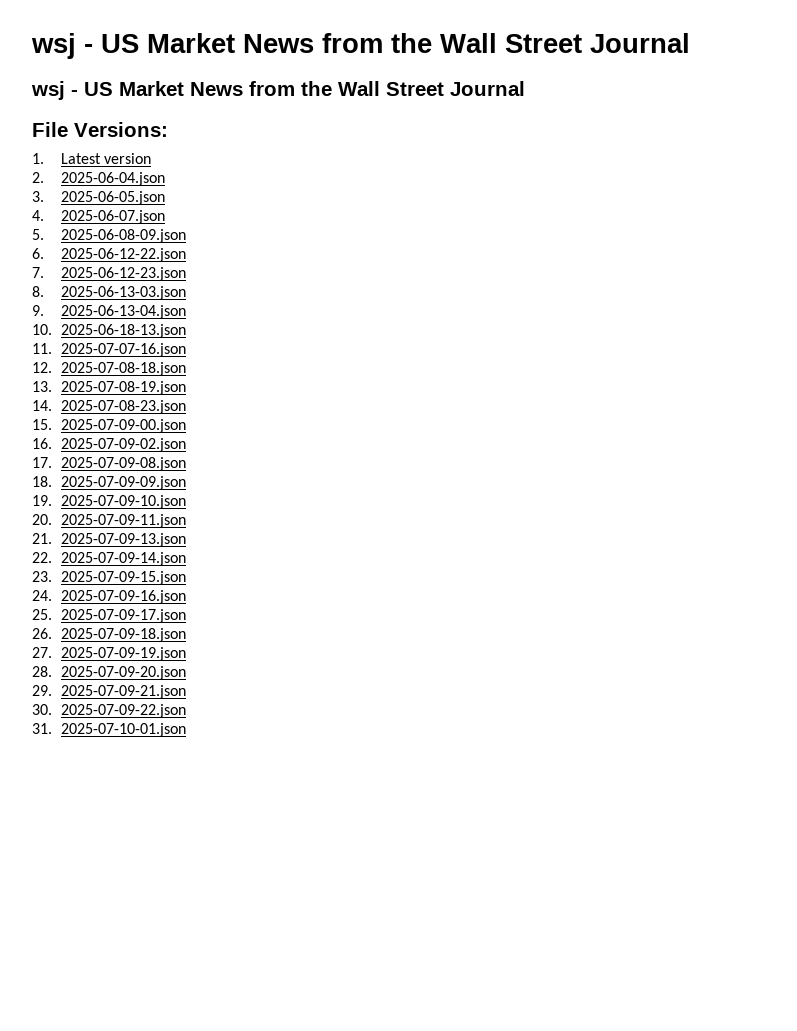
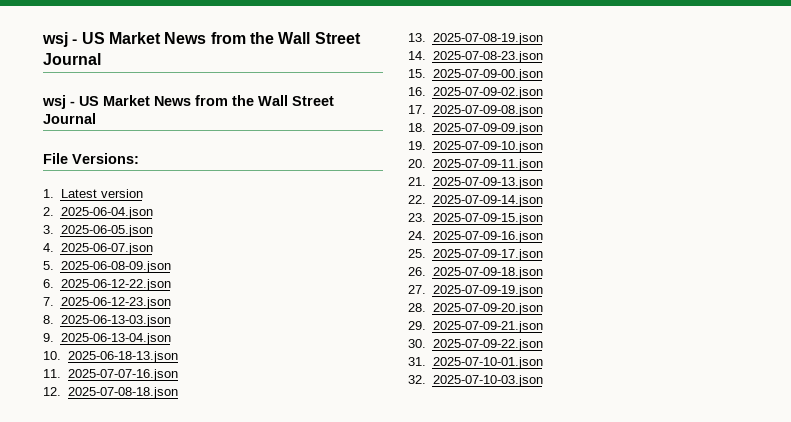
(187, 730) none -> [408,375,543,387] // 32. 2025-07-10-03.json

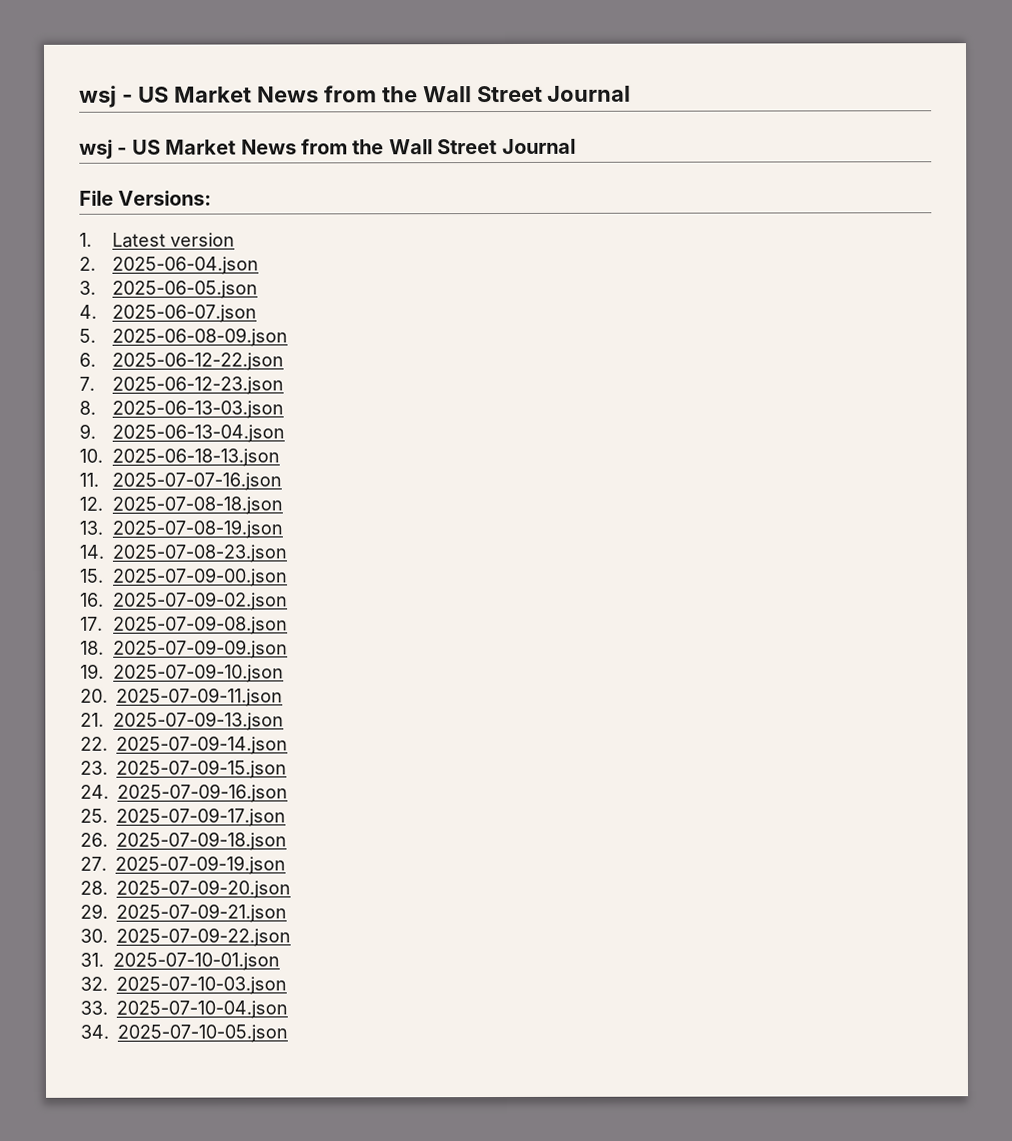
(543, 381) none -> [80,1000,288,1019] [80,1024,288,1043] // 33. 2025-07-10-04.json // 34. 2025-07-10-05.json

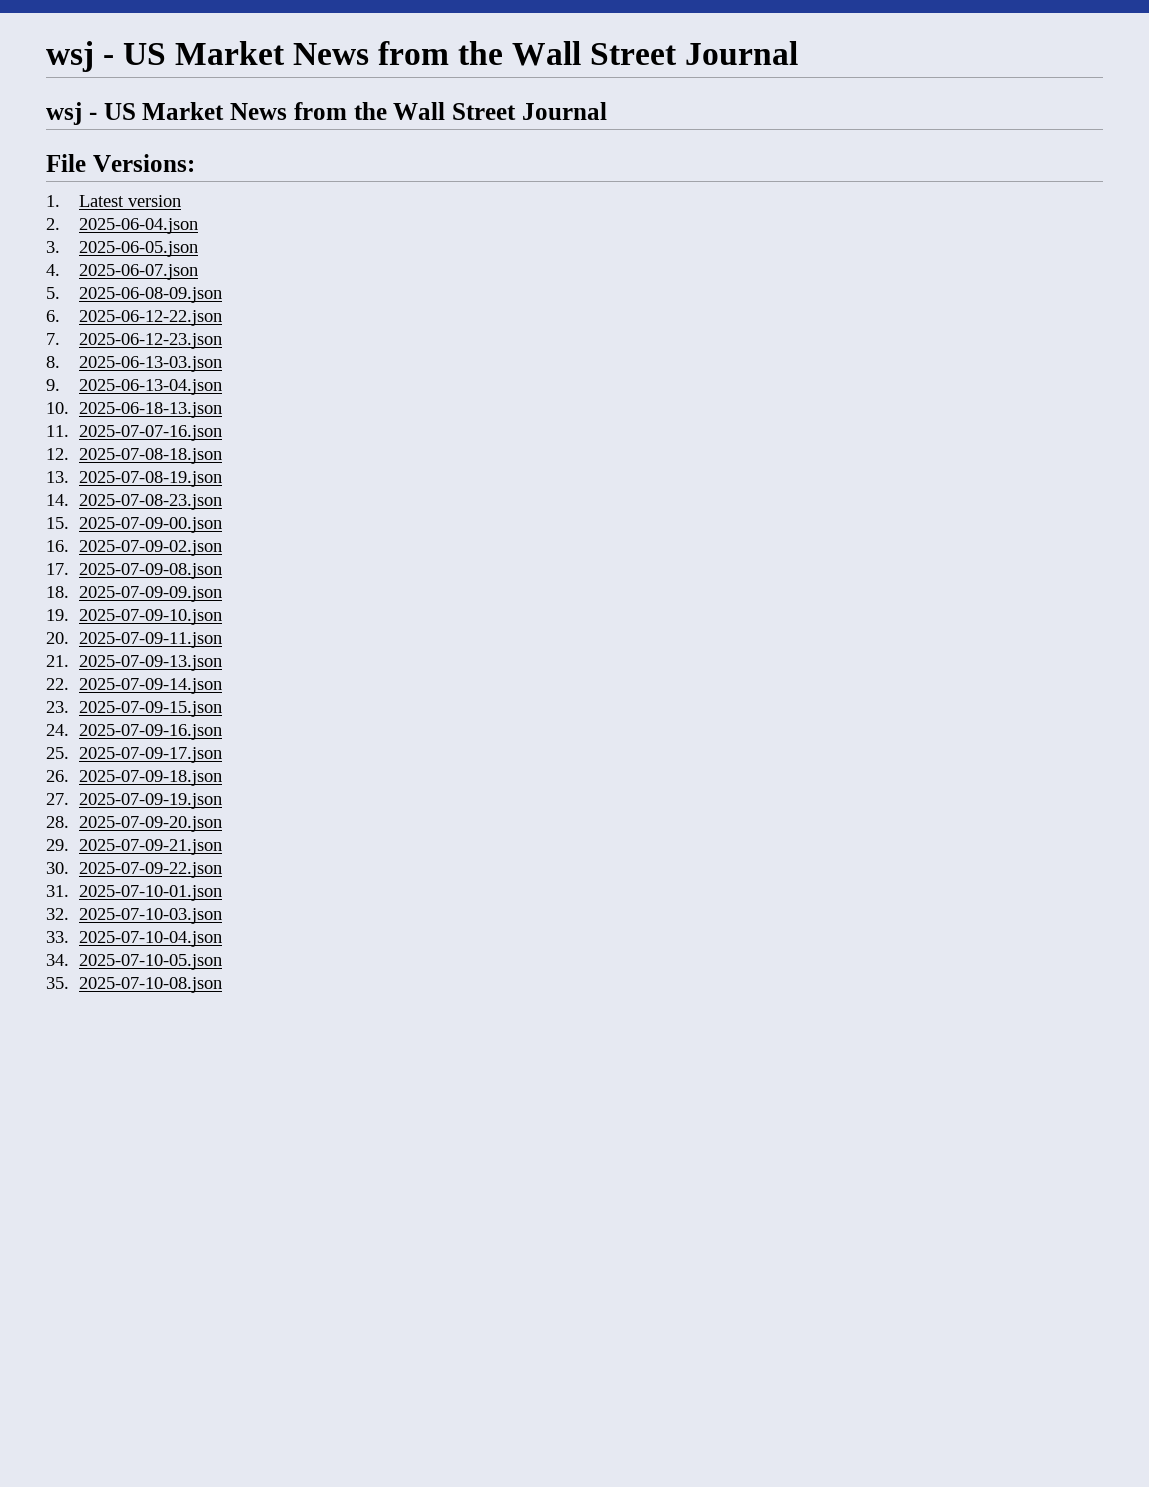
(288, 1033) none -> [46,977,222,993] // 35. 2025-07-10-08.json

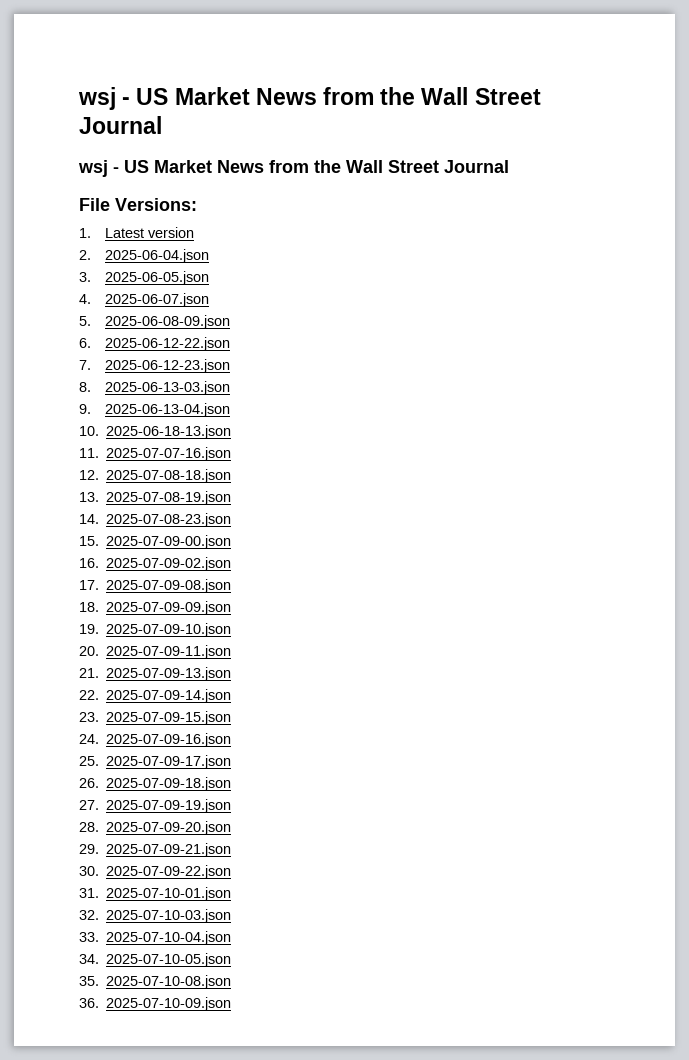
(222, 985) none -> [79,997,232,1011] // 36. 2025-07-10-09.json

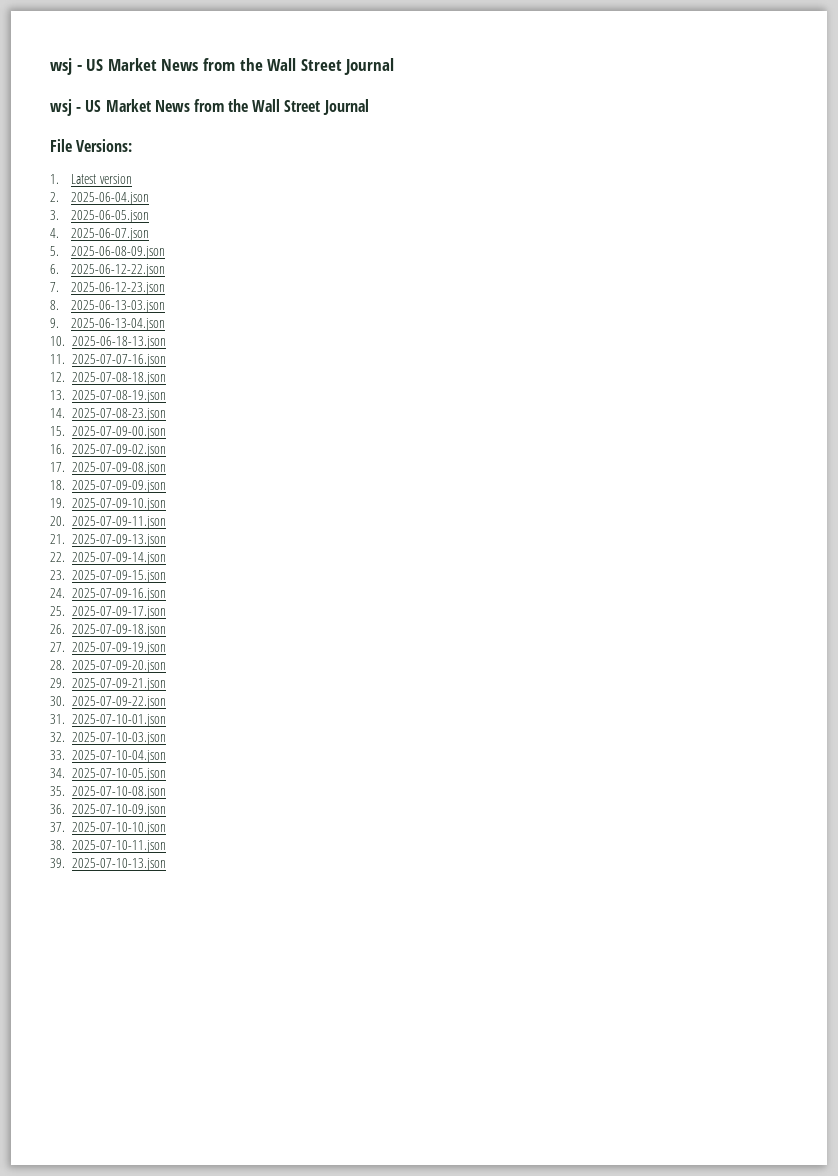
(232, 1004) none -> [50,822,166,835] [50,840,166,853] [50,858,166,871] // 37. 2025-07-10-10.json // 38. 2025-07-10-11.json // 39. 2025-07-10-13.json

